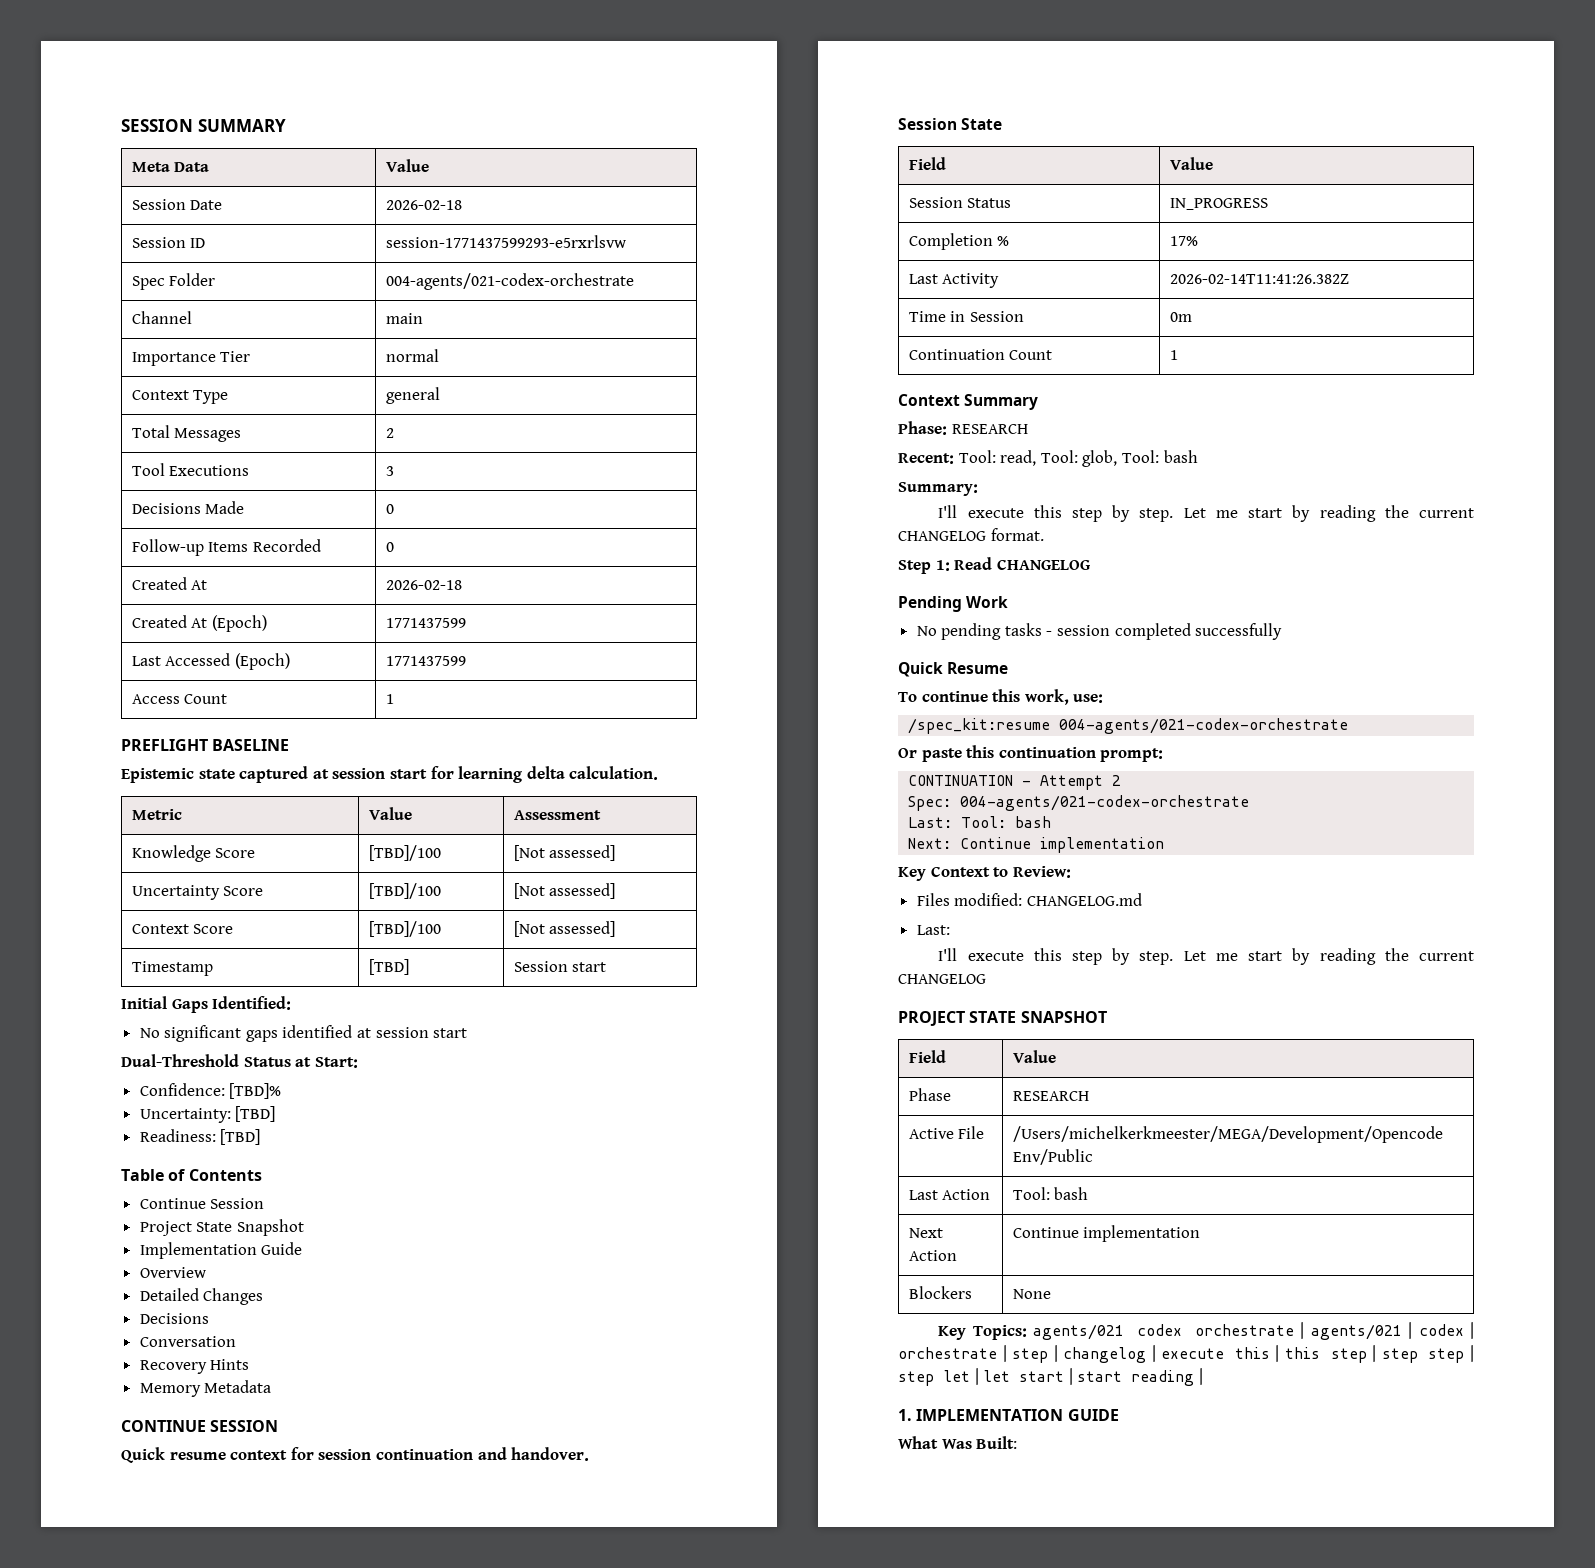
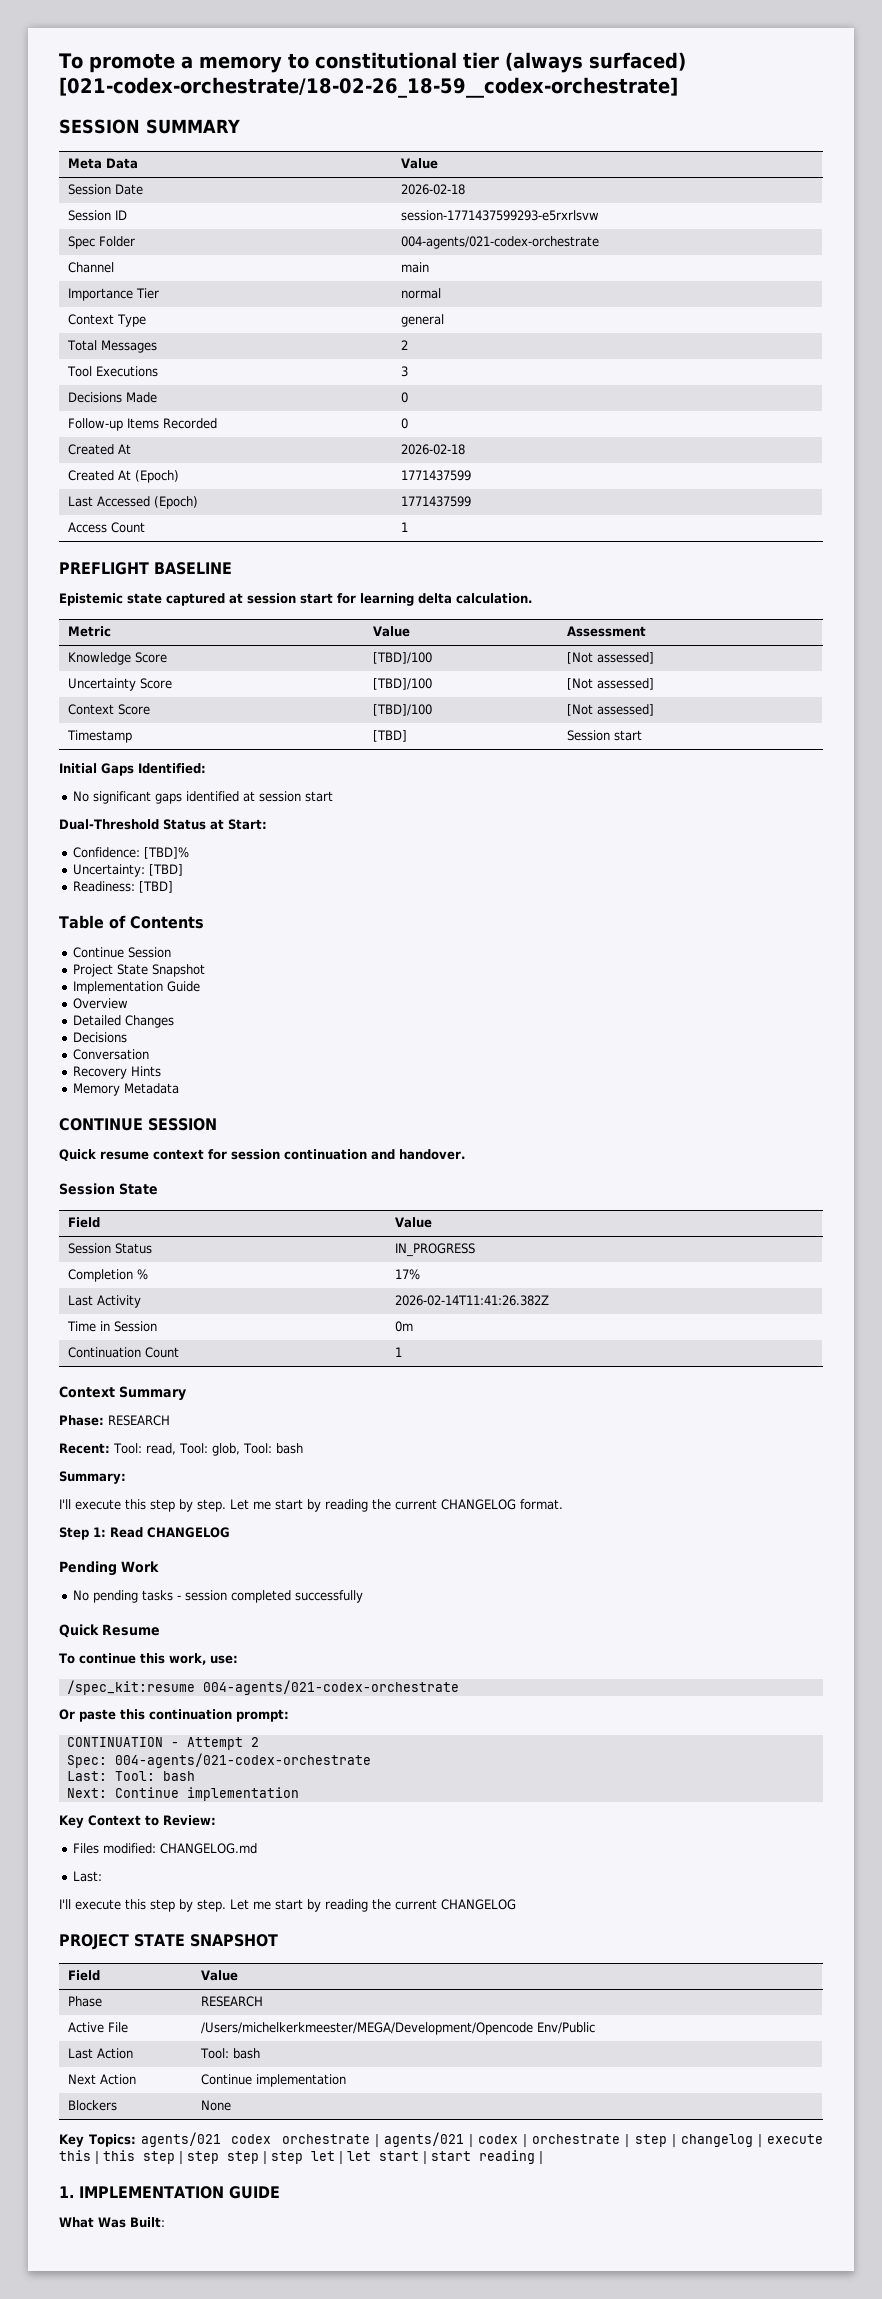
(121, 125) none -> [59,52,686,73] [59,77,678,98] To promote a memory to constitutional tier (always surfaced) [021-codex-orchestrate/18-02-26_18-59__codex-orchestrate] //

